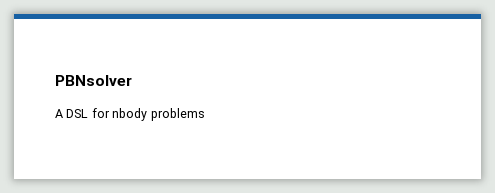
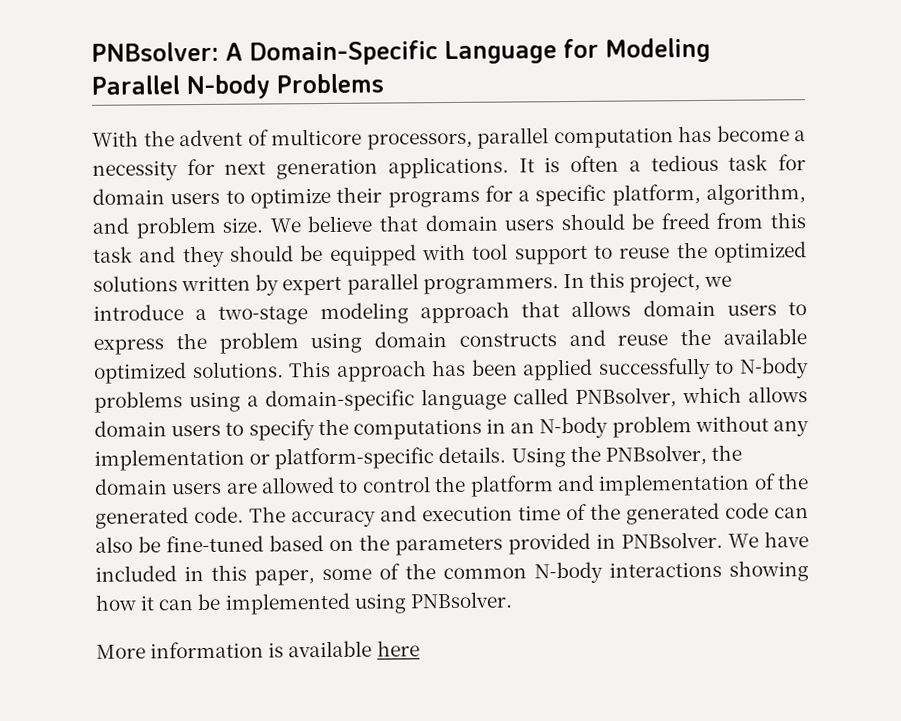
[55,75,132,86] [55,108,205,121] PBNsolver // A DSL for nbody problems -> [91,37,711,66] [91,73,384,100] [92,125,806,150] [92,154,807,181] [92,183,806,209] [92,212,807,239] [93,241,808,268] [93,271,733,296] [93,299,807,325] [93,328,808,355] [94,357,809,384] [94,386,808,413] [94,415,810,441] [94,444,742,471] [94,473,810,497] [95,502,809,529] [95,531,809,556] [95,560,809,586] [95,591,512,615] [96,640,420,659] PNBsolver: A Domain-Specific Language for Modeling Parallel N-body Problems // With the advent of multicore processors, parallel computation has become a necessity for next generation applications. It is often a tedious task for domain users to optimize their programs for a specific platform, algorithm, and problem size. We believe that domain users should be freed from this task and they should be equipped with tool support to reuse the optimized solutions written by expert parallel programmers. In this project, we introduce a two-stage modeling approach that allows domain users to express the problem using domain constructs and reuse the available optimized solutions. This approach has been applied successfully to N-body problems using a domain-specific language called PNBsolver, which allows domain users to specify the computations in an N-body problem without any implementation or platform-specific details. Using the PNBsolver, the domain users are allowed to control the platform and implementation of the generated code. The accuracy and execution time of the generated code can also be fine-tuned based on the parameters provided in PNBsolver. We have included in this paper, some of the common N-body interactions showing how it can be implemented using PNBsolver. // More information is available here

